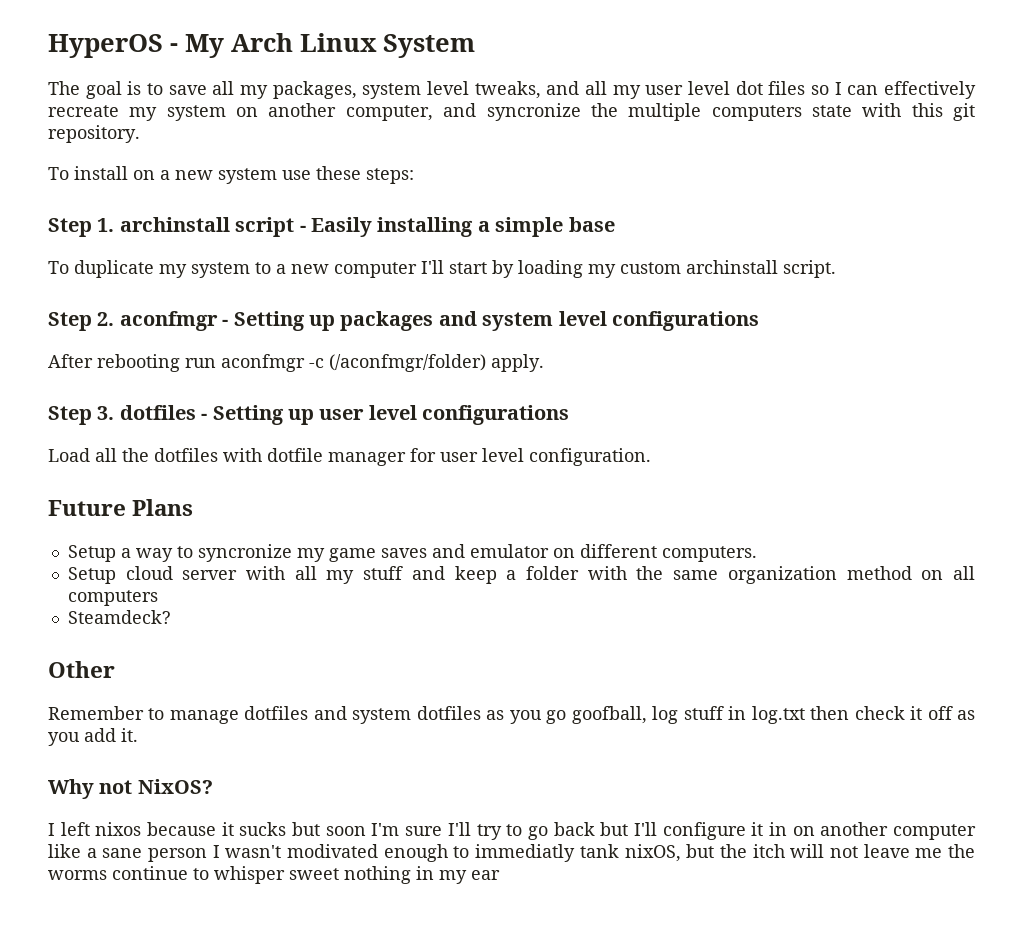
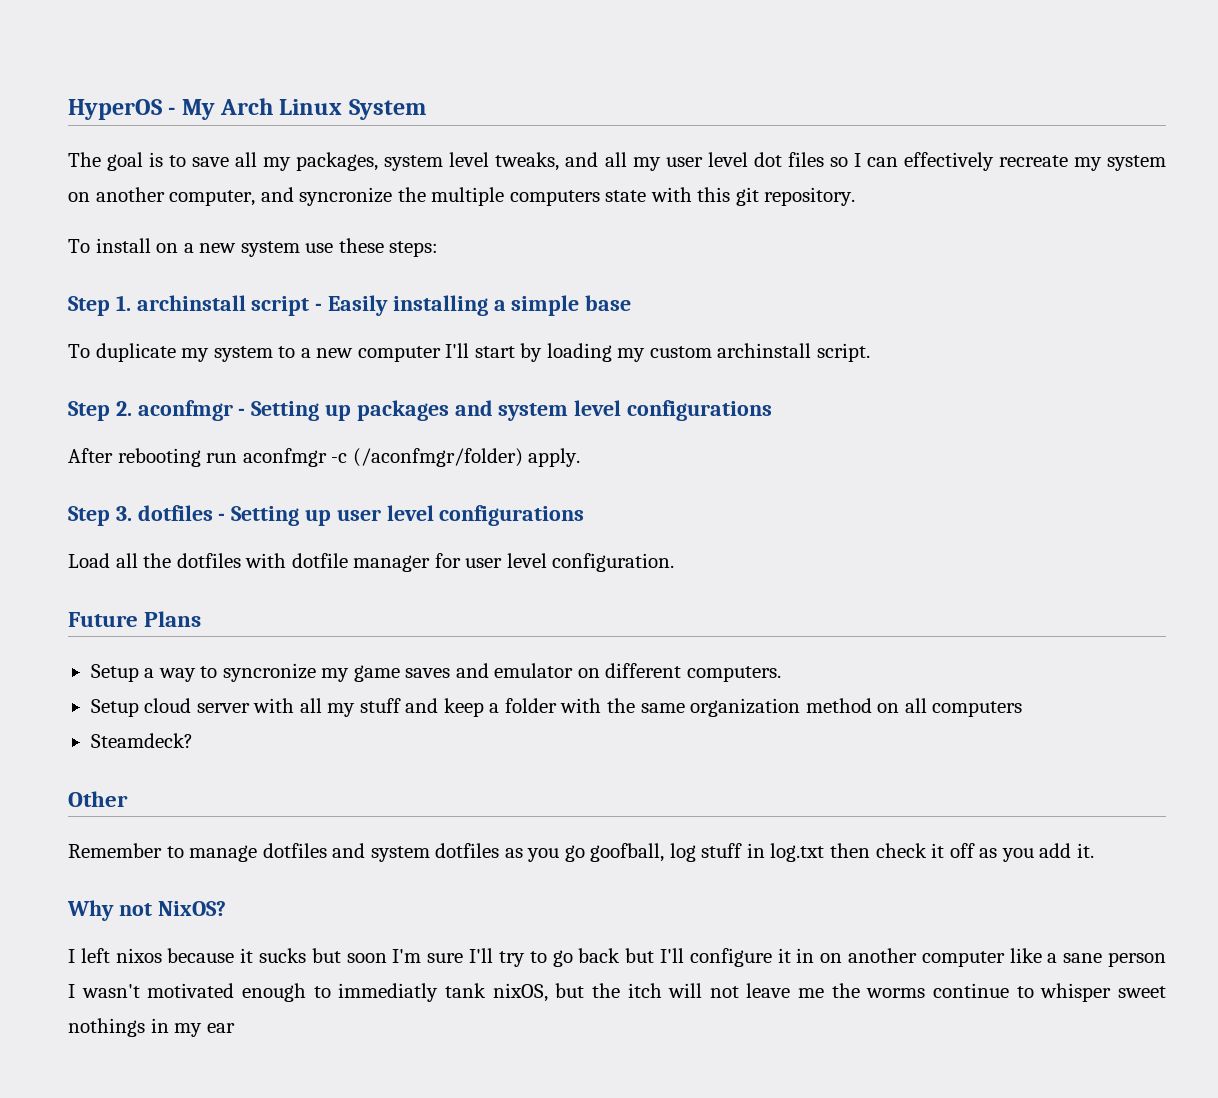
[287,844,379,858] modivated -> [147,983,235,998] motivated
[344,866,411,884] nothing -> [68,1018,145,1037] nothings

